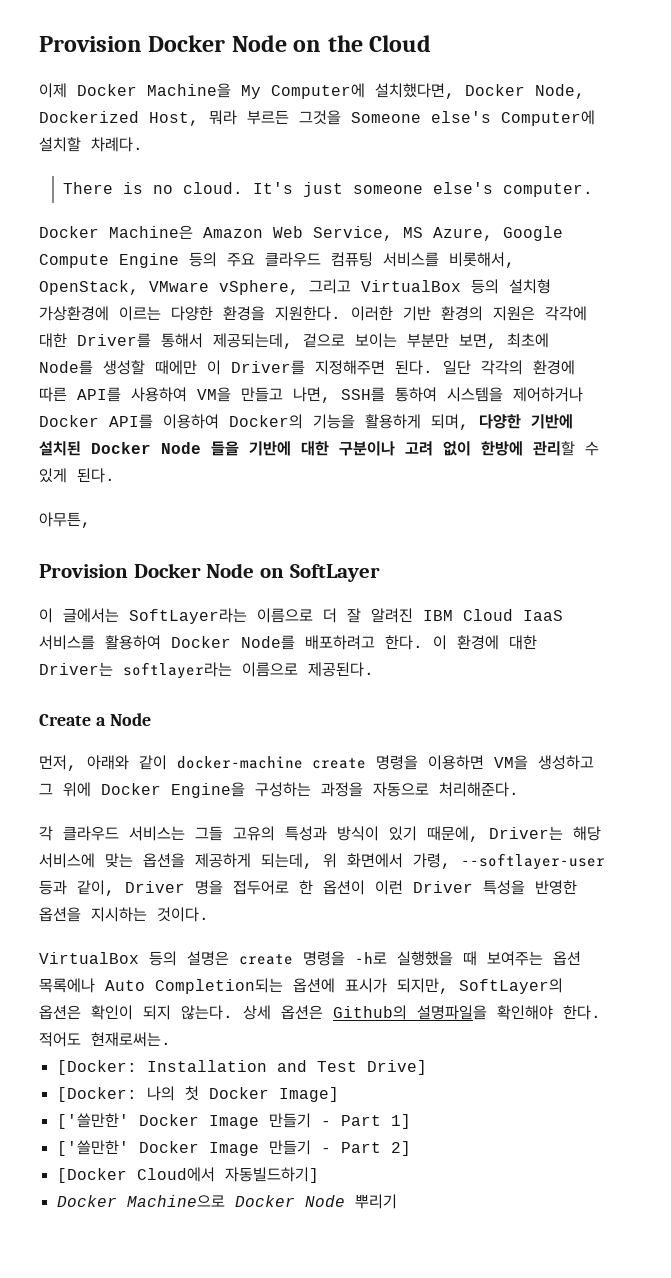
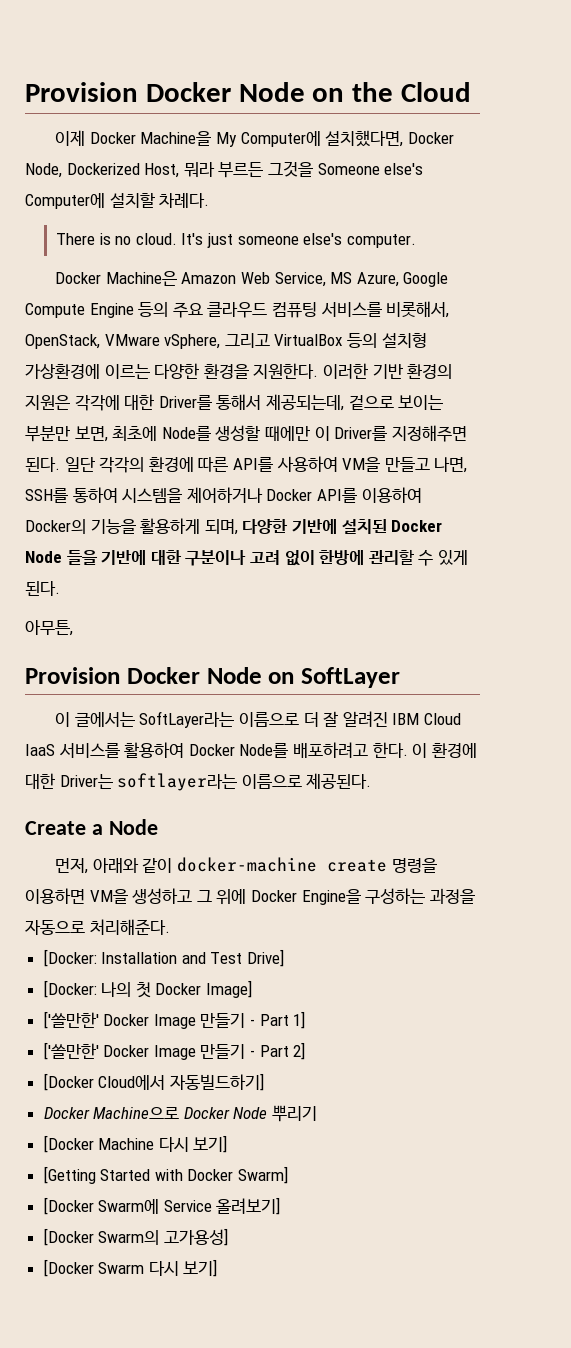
[39,826,601,842] [39,853,605,870] [39,880,577,896] [39,907,209,922] [39,951,581,966] [39,978,563,994] [39,1005,601,1020] [39,1032,171,1047] // 각 클라우드 서비스는 그들 고유의 특성과 방식이 있기 때문에, Driver는 해당 서비스에 맞는 옵션을 제공하게 되는데, 위 화면에서 가령, --softlayer-user 등과 같이, Driver 명을 접두어로 한 옵션이 이런 Driver 특성을 반영한 옵션을 지시하는 것이다. // VirtualBox 등의 설명은 create 명령을 -h로 실행했을 때 보여주는 옵션 목록에나 Auto Completion되는 옵션에 표시가 되지만, SoftLayer의 옵션은 확인이 되지 않는다. 상세 옵션은 Github의 설명파일을 확인해야 한다. 적어도 현재로써는. -> (170, 927) none
(397, 1201) none -> [43,1135,228,1153] [43,1166,289,1184] [43,1197,281,1215] [43,1228,228,1246] [43,1259,218,1277] // [Docker Machine 다시 보기] // [Getting Started with Docker Swarm] // [Docker Swarm에 Service 올려보기] // [Docker Swarm의 고가용성] // [Docker Swarm 다시 보기]

